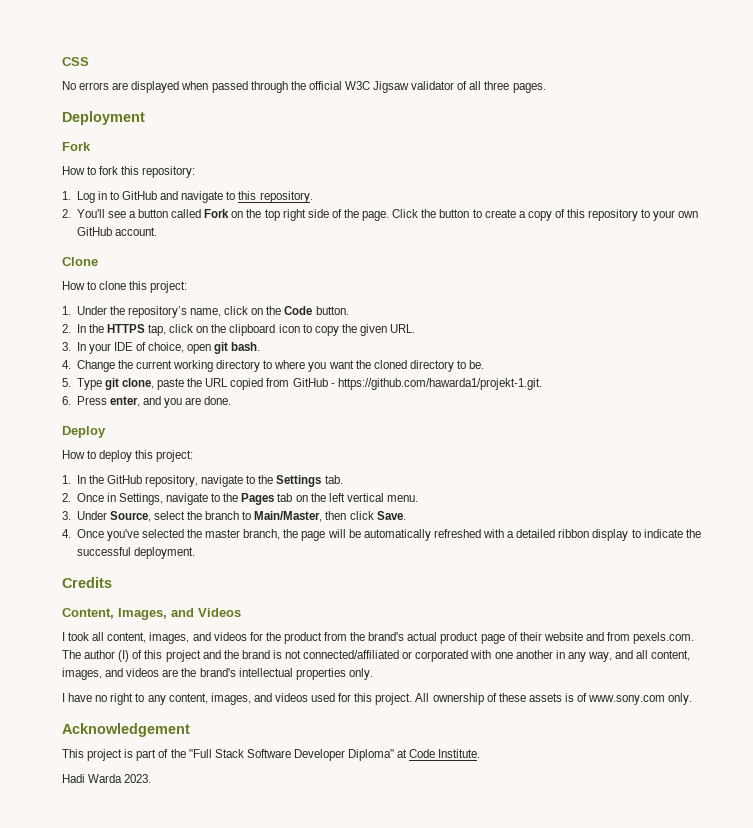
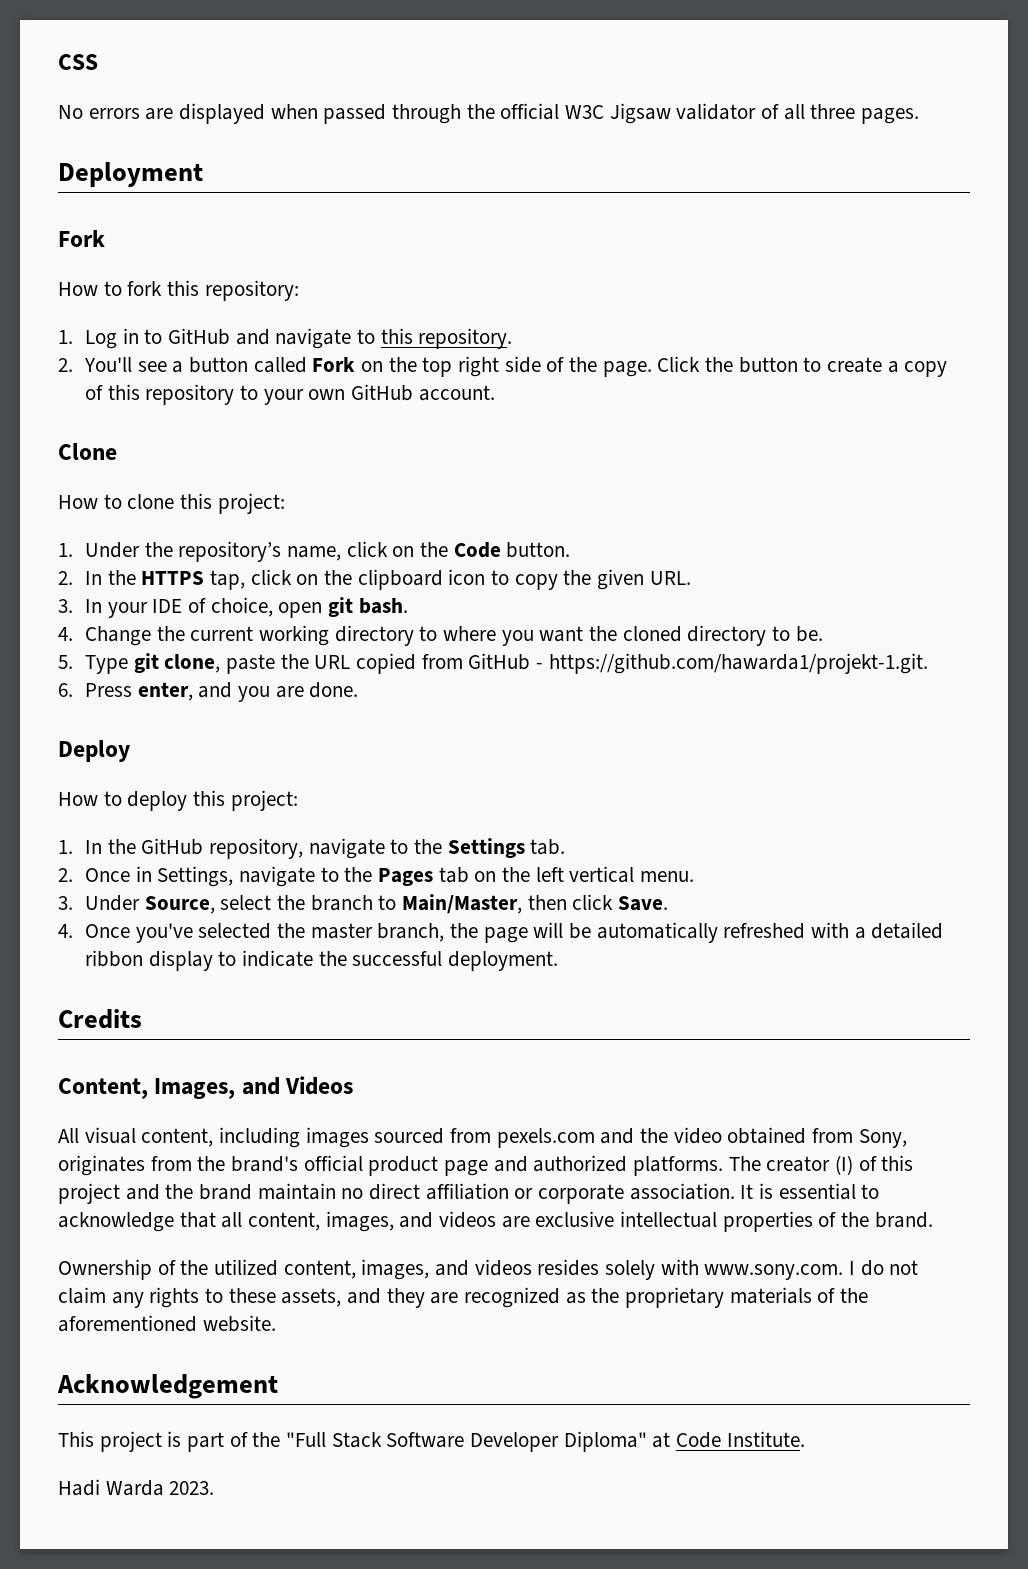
[62,632,322,644] I took all content, images, and videos for the product -> [58,1127,907,1148] [58,1155,145,1176] All visual content, including images sourced from pexels.com and the video obtained from Sony, originates
[407,632,438,641] actual -> [303,1155,363,1172] official
[507,632,695,644] [62,650,116,659] of their website and from pexels.com. The author -> [493,1155,831,1176] and authorized platforms. The creator
[272,650,634,662] is not connected/affiliated or corporated with one another in any way, and -> [257,1183,880,1204] [58,1212,216,1232] maintain no direct affiliation or corporate association. It is essential to acknowledge that
[181,668,373,680] [62,693,693,705] the brand's intellectual properties only. // I have no right to any content, images, and videos used for this project. All ownership of these assets is of www.sony.com only. -> [535,1211,933,1232] [58,1259,919,1280] [58,1287,869,1308] [58,1315,276,1332] exclusive intellectual properties of the brand. // Ownership of the utilized content, images, and videos resides solely with www.sony.com. I do not claim any rights to these assets, and they are recognized as the proprietary materials of the aforementioned website.

